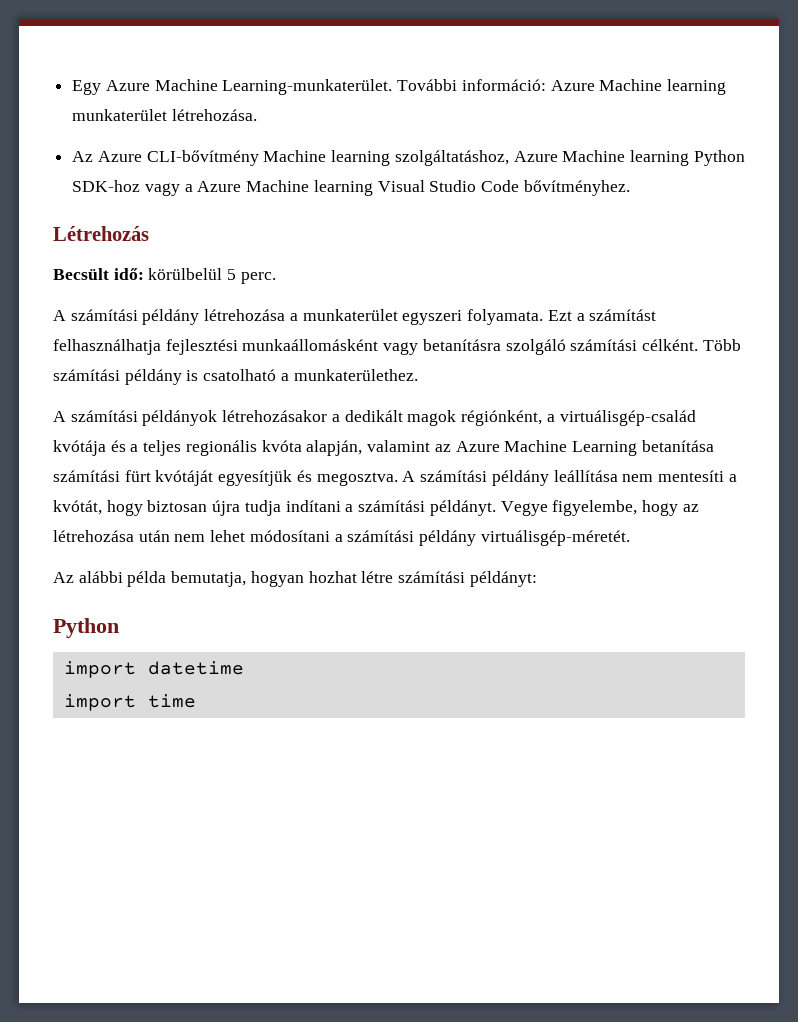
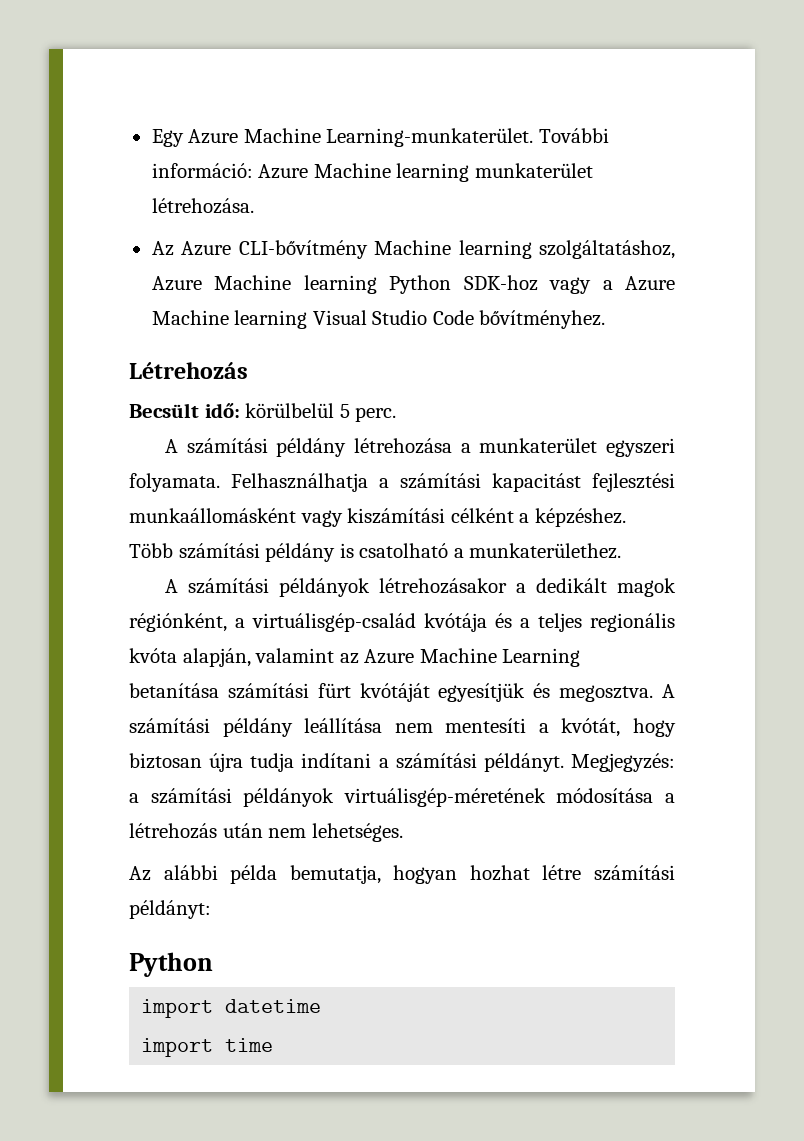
[547,309,657,321] [53,339,699,355] Ezt a számítást felhasználhatja fejlesztési munkaállomásként vagy betanításra szolgáló számítási célként. -> [231,473,675,492] [129,508,626,527] Felhasználhatja a számítási kapacitást fejlesztési munkaállomásként vagy kiszámítási célként a képzéshez.
[500,500,699,516] [53,530,630,546] Vegye figyelembe, hogy az létrehozása után nem lehet módosítani a számítási példány virtuálisgép-méretét. -> [571,753,675,772] [129,788,676,807] [129,823,403,842] Megjegyzés: a számítási példányok virtuálisgép-méretének módosítása a létrehozás után nem lehetséges.

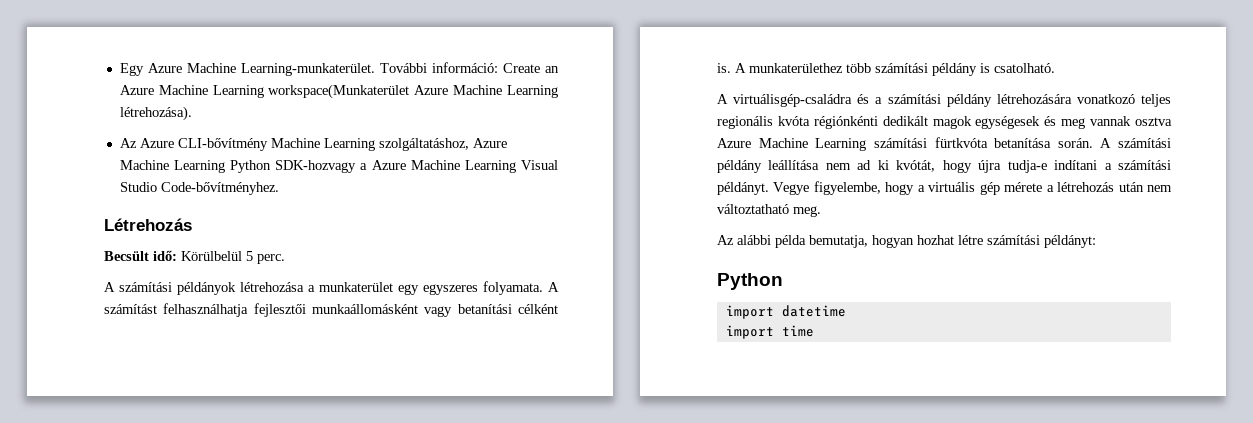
[258,163,593,182] [151,198,254,214] Azure Machine learning munkaterület létrehozása. -> [502,63,559,73] [119,84,559,99] [119,106,192,121] Create an Azure Machine Learning workspace(Munkaterület Azure Machine Learning létrehozása).
[458,240,532,259] learning -> [323,138,375,151] Learning
[303,275,592,294] learning Python SDK-hoz vagy -> [174,160,357,173] Learning Python SDK-hozvagy
[234,310,308,329] learning -> [464,160,516,173] Learning
[432,310,606,329] Code bővítményhez. -> [160,182,279,195] Code-bővítményhez.
[245,403,335,418] körülbelül -> [181,251,242,261] Körülbelül
[276,438,347,457] példány -> [177,282,236,295] példányok
[605,438,675,457] [129,473,675,492] [129,508,626,527] [129,543,622,562] [164,578,676,597] [129,613,675,632] [129,648,581,667] [129,683,654,702] egyszeri folyamata. Felhasználhatja a számítási kapacitást fejlesztési munkaállomásként vagy kiszámítási célként a képzéshez. Több számítási példány is csatolható a munkaterülethez. // A számítási példányok létrehozásakor a dedikált magok régiónként, a virtuálisgép-család kvótája és a teljes regionális kvóta alapján, valamint az Azure Machine Learning betanítása számítási fürt kvótáját egyesítjük és megosztva. -> [398,281,559,295] [104,303,558,317] [717,63,1055,76] [717,94,1171,107] [717,116,1172,129] [717,137,1093,151] egy egyszeres folyamata. A számítást felhasználhatja fejlesztői munkaállomásként vagy betanítási célként is. A munkaterülethez több számítási példány is csatolható. // A virtuálisgép-családra és a számítási példány létrehozására vonatkozó teljes regionális kvóta régiónkénti dedikált magok egységesek és meg vannak osztva Azure Machine Learning számítási fürtkvóta betanítása során.
[445,718,676,737] [129,753,675,772] [129,788,654,807] mentesíti a kvótát, hogy biztosan újra tudja indítani a számítási példányt. Megjegyzés: a számítási példányok virtuálisgép-méretének módosítása -> [857,160,1171,173] [717,181,1043,195] ad ki kvótát, hogy újra tudja-e indítani a számítási példányt. Vegye figyelembe, hogy a virtuális gép mérete
[311,823,403,842] lehetséges. -> [717,204,821,217] változtatható meg.

